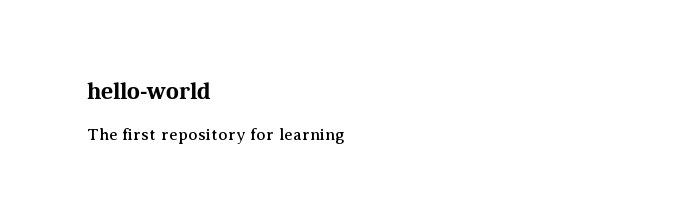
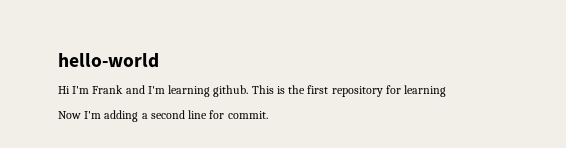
[87,128,345,144] The first repository for learning -> [58,85,447,97] [58,110,268,122] Hi I'm Frank and I'm learning github. This is the first repository for learning // Now I'm adding a second line for commit.

